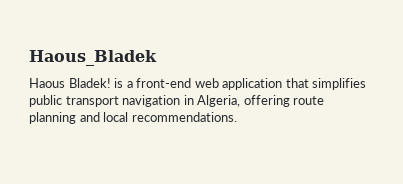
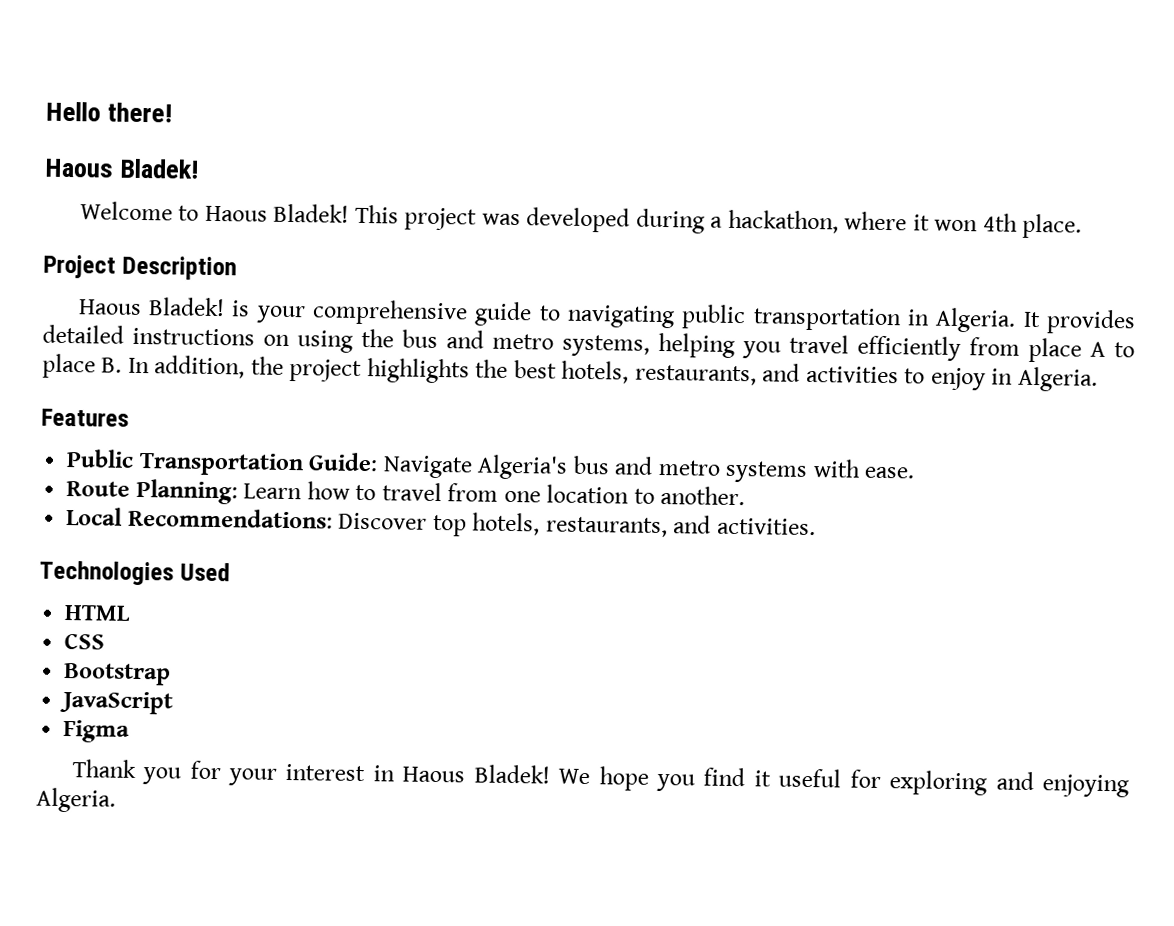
[29,50,157,66] [29,78,367,90] [29,95,325,107] [29,112,237,124] Haous_Bladek // Haous Bladek! is a front-end web application that simplifies public transport navigation in Algeria, offering route planning and local recommendations. -> [45,101,173,123] [44,158,200,179] [79,201,1082,239] [43,254,237,281] [77,297,1136,335] [42,324,1135,363] [42,353,1098,392] [41,408,129,427] [66,449,915,483] [66,478,746,506] [66,507,816,538] [39,560,230,586] [64,604,132,621] [64,633,106,650] [63,662,172,686] [59,690,174,715] [63,719,131,743] [71,759,1129,798] [36,787,116,813] Hello there! // Haous Bladek! // Welcome to Haous Bladek! This project was developed during a hackathon, where it won 4th place. // Project Description // Haous Bladek! is your comprehensive guide to navigating public transportation in Algeria. It provides detailed instructions on using the bus and metro systems, helping you travel efficiently from place A to place B. In addition, the project highlights the best hotels, restaurants, and activities to enjoy in Algeria. // Features // Public Transportation Guide: Navigate Algeria's bus and metro systems with ease. // Route Planning: Learn how to travel from one location to another. // Local Recommendations: Discover top hotels, restaurants, and activities. // Technologies Used // HTML // CSS // Bootstrap // JavaScript // Figma // Thank you for your interest in Haous Bladek! We hope you find it useful for exploring and enjoying Algeria.

